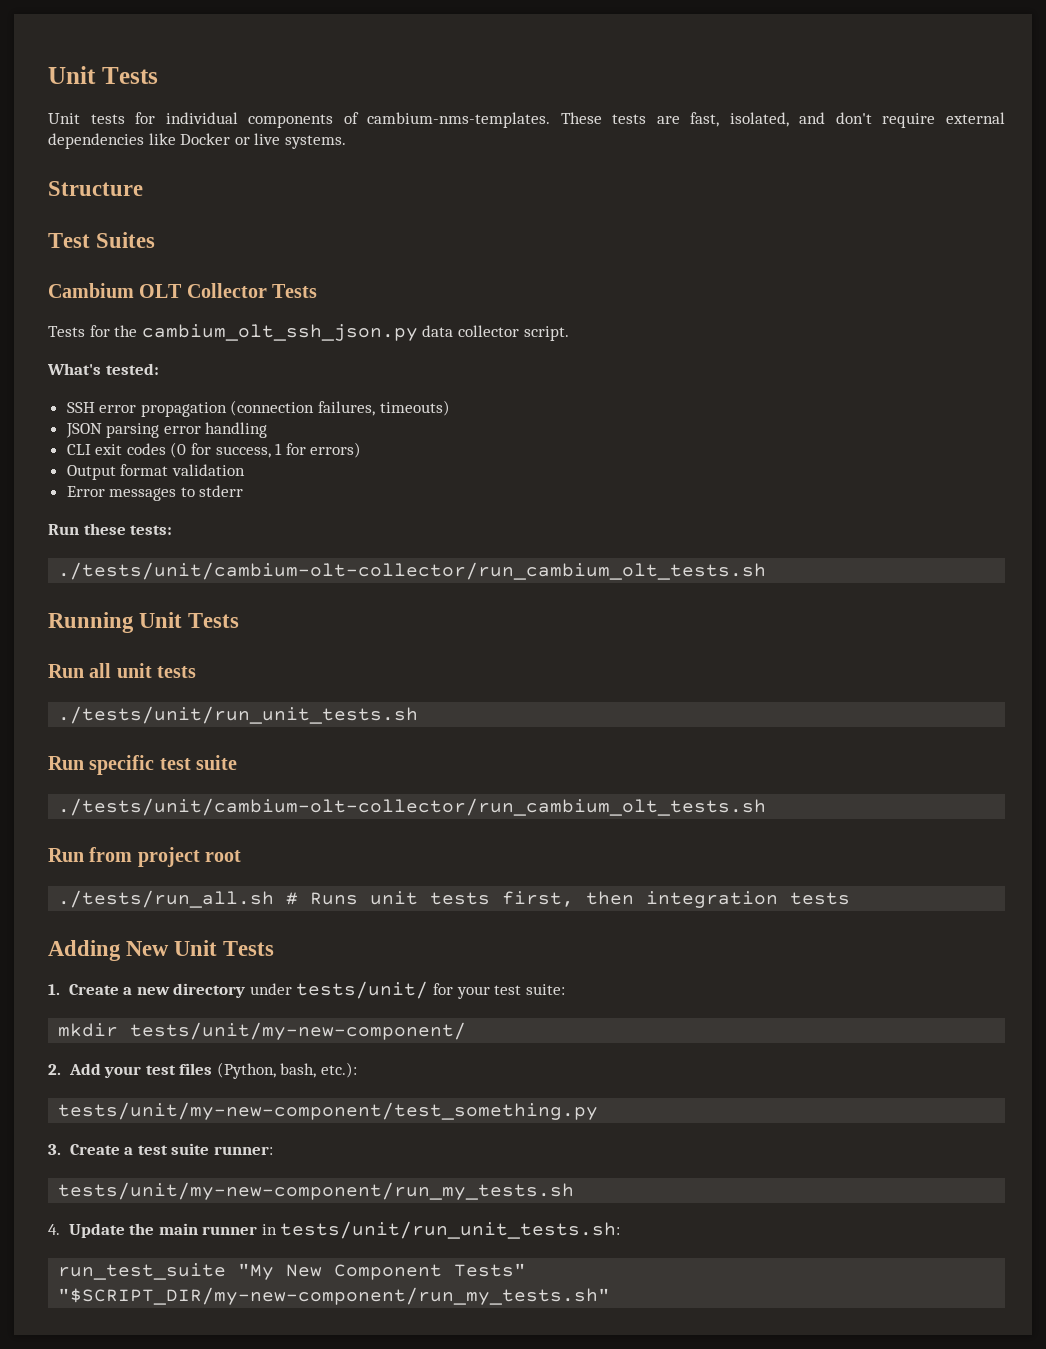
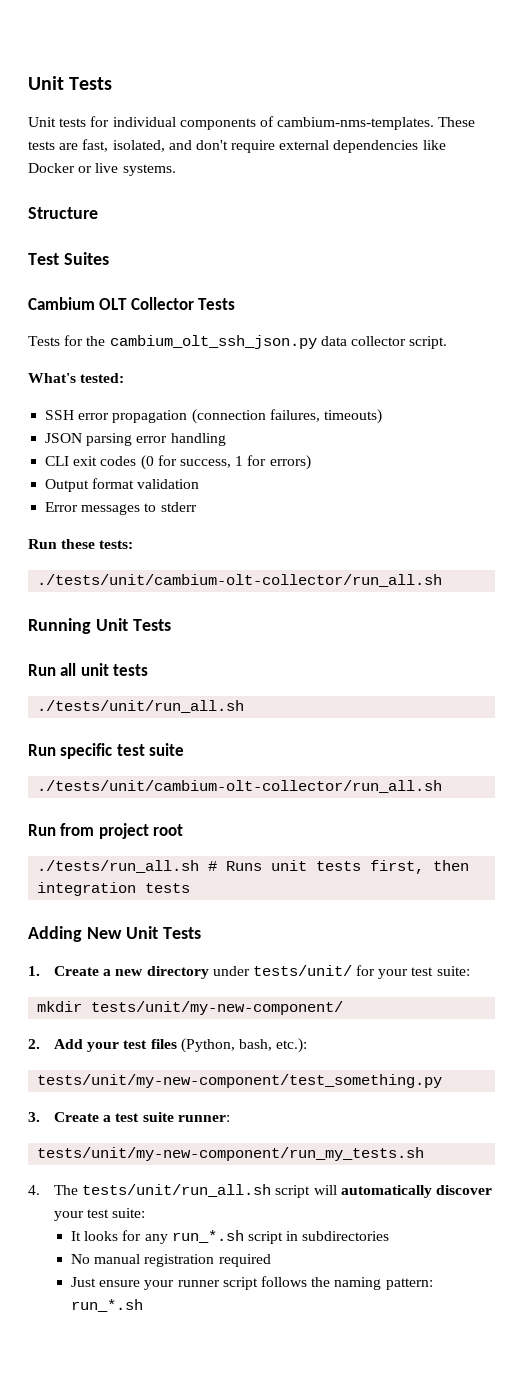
[58,562,767,580] ./tests/unit/cambium-olt-collector/run_cambium_olt_tests.sh -> [37,574,443,587] ./tests/unit/cambium-olt-collector/run_all.sh
[58,706,419,724] ./tests/unit/run_unit_tests.sh -> [37,700,245,713] ./tests/unit/run_all.sh
[58,798,767,816] ./tests/unit/cambium-olt-collector/run_cambium_olt_tests.sh -> [37,780,443,793] ./tests/unit/cambium-olt-collector/run_all.sh
[68,1221,621,1239] [58,1263,527,1280] [58,1287,611,1305] Update the main runner in tests/unit/run_unit_tests.sh: // run_test_suite "My New Component Tests" "$SCRIPT_DIR/my-new-component/run_my_tests.sh" -> [53,1184,492,1198] [53,1208,146,1221] [71,1230,390,1244] [71,1254,271,1267] [71,1276,433,1290] [71,1299,144,1312] The tests/unit/run_all.sh script will automatically discover your test suite: // It looks for any run_*.sh script in subdirectories // No manual registration required // Just ensure your runner script follows the naming pattern: run_*.sh

